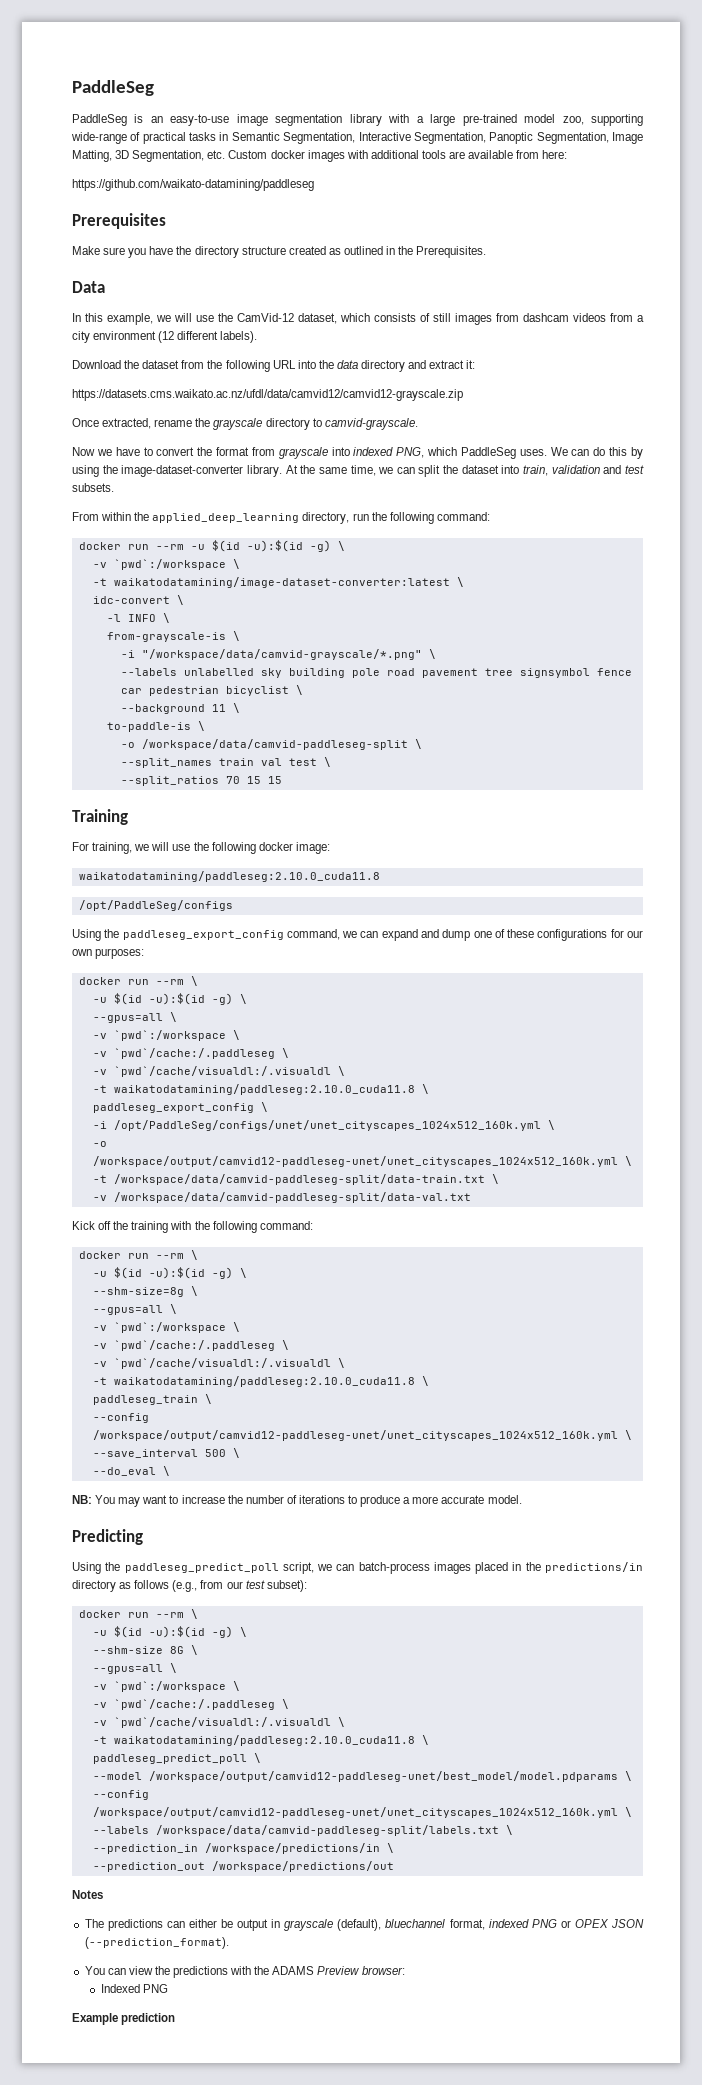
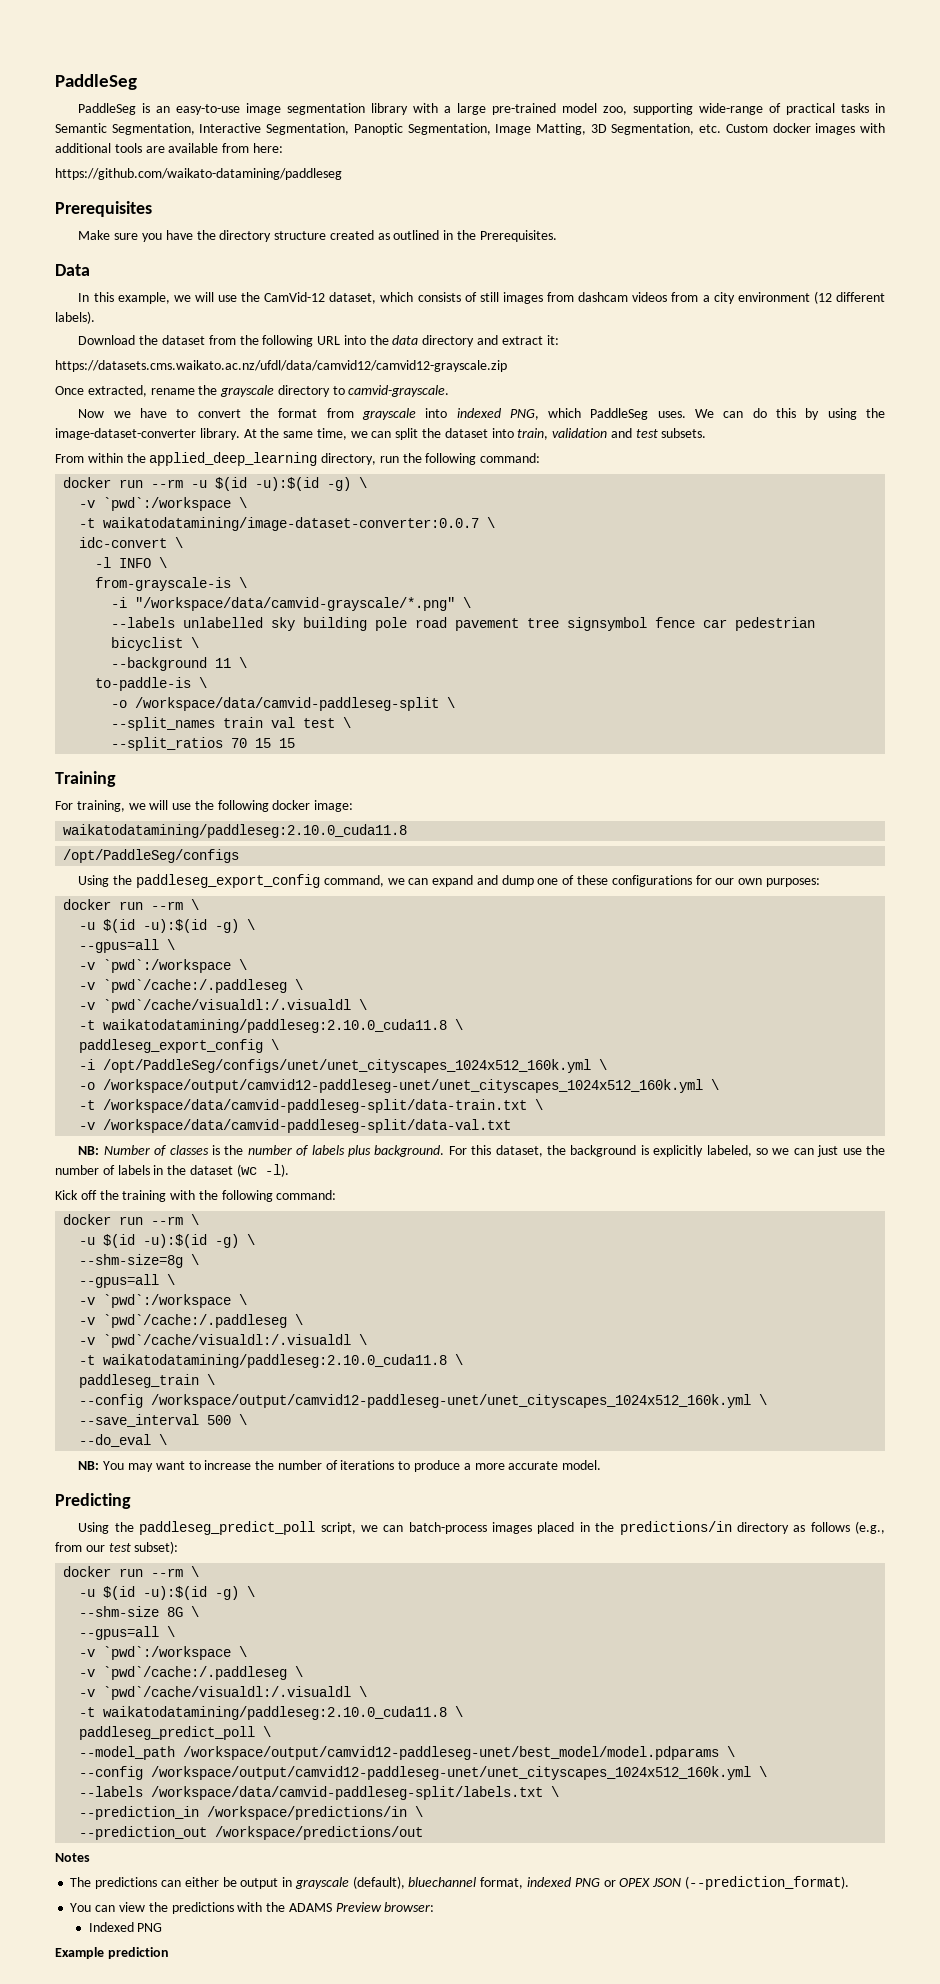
[113,577,450,588] waikatodatamining/image-dataset-converter:latest -> [103,517,480,531] waikatodatamining/image-dataset-converter:0.0.7
(471, 1197) none -> [78,1145,885,1157] [55,1164,289,1177] // NB: Number of classes is the number of labels plus background. For this dataset, the background is explicitly labeled, so we can just use the number of labels in the dataset (wc -l).
[92,1772,142,1780] --model -> [79,1746,176,1760] --model_path

